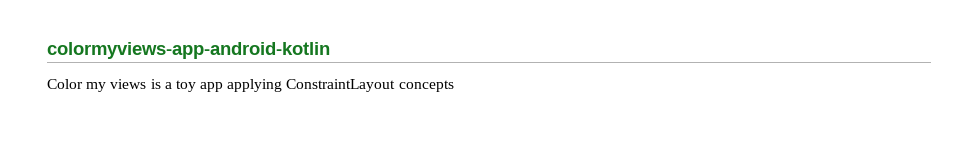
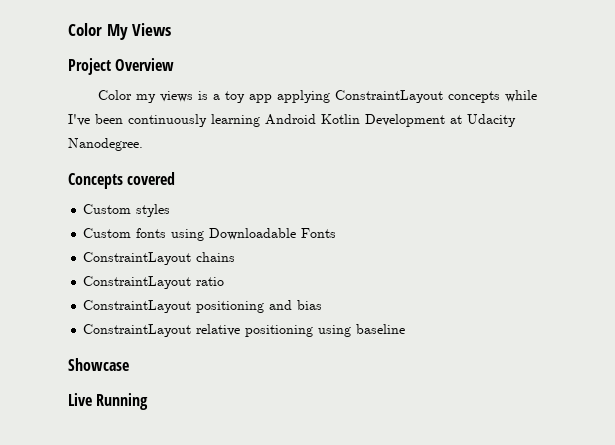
[47,42,330,59] colormyviews-app-android-kotlin -> [68,23,172,40] [68,58,175,75] Color My Views // Project Overview
(454, 86) none -> [505,90,538,102] [68,114,516,127] [68,138,143,151] [68,172,176,189] [83,204,171,217] [83,228,337,241] [83,252,236,265] [83,276,225,289] [83,300,323,313] [83,324,406,337] [68,358,129,371] [68,393,149,410] while I've been continuously learning Android Kotlin Development at Udacity Nanodegree. // Concepts covered // Custom styles // Custom fonts using Downloadable Fonts // ConstraintLayout chains // ConstraintLayout ratio // ConstraintLayout positioning and bias // ConstraintLayout relative positioning using baseline // Showcase // Live Running

